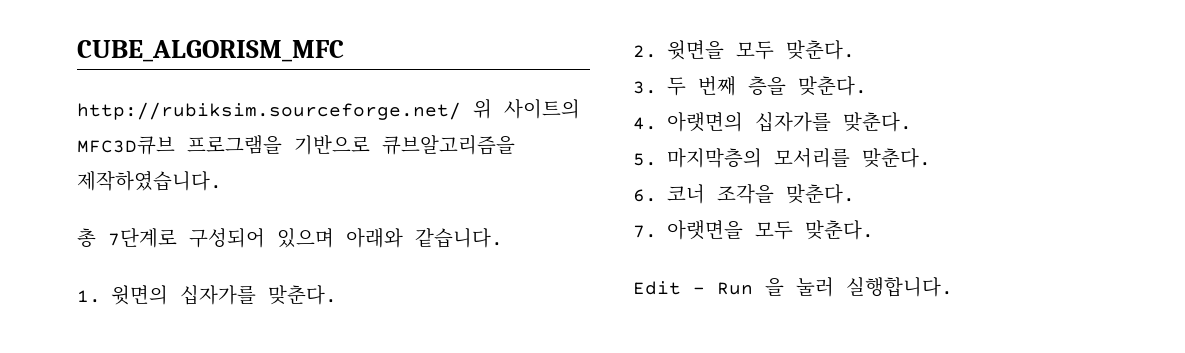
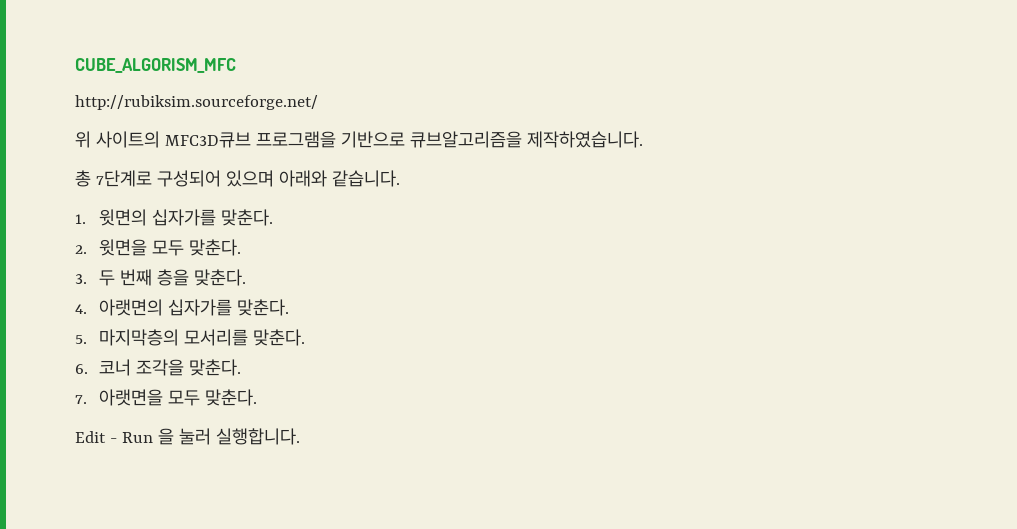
(461, 111) none -> (318, 102) //

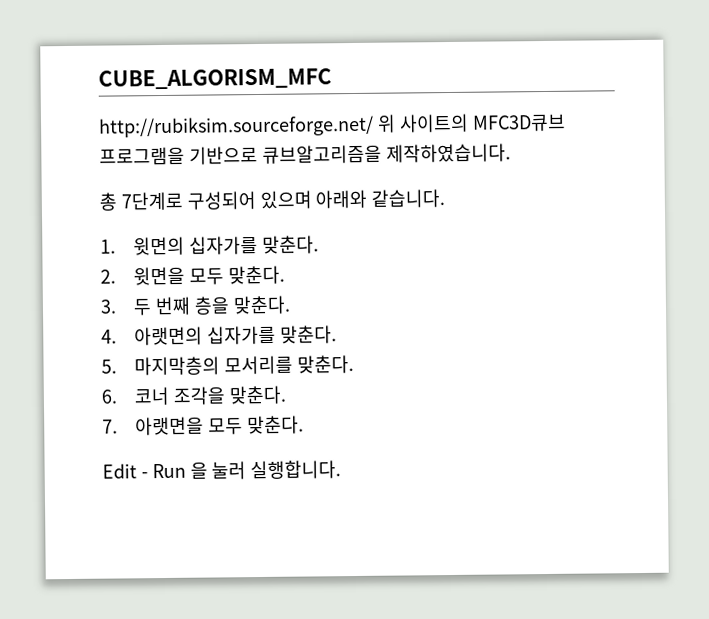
(318, 102) // -> (374, 126) none

